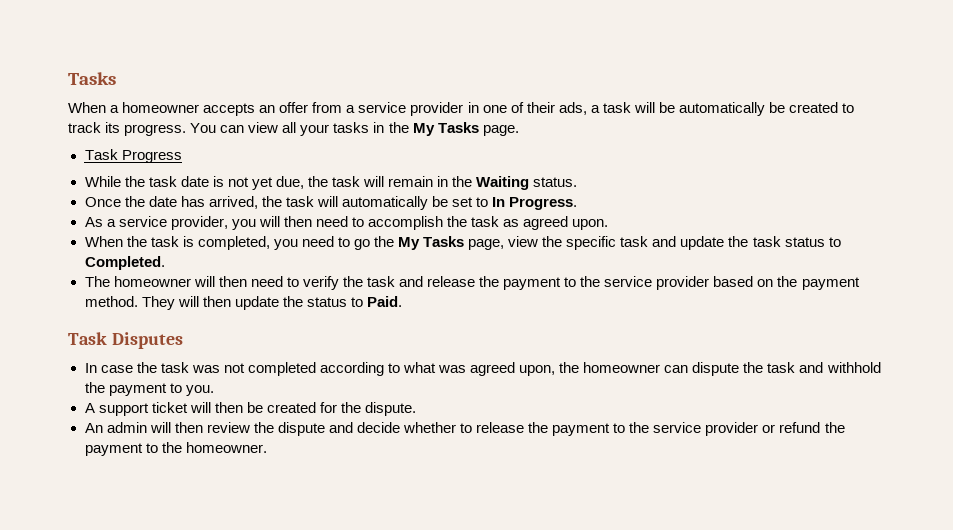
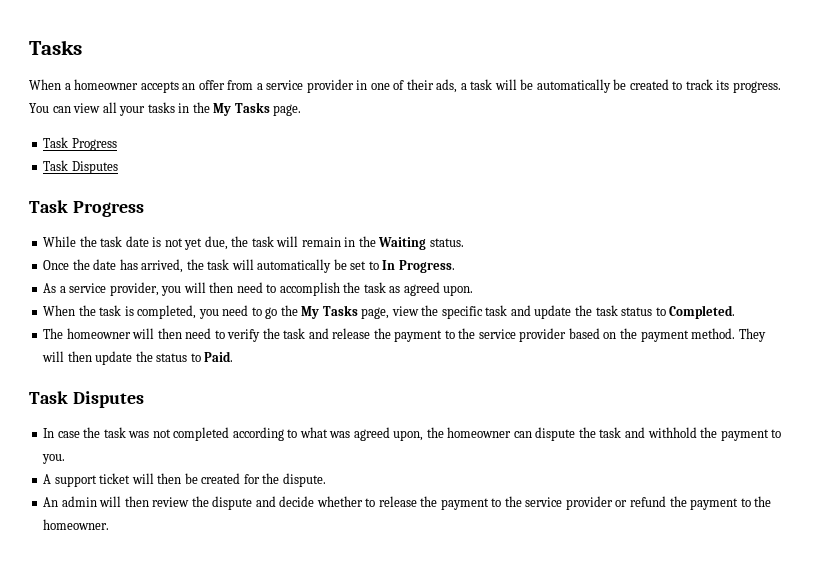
(182, 156) none -> [43,160,118,174] [29,200,144,217] // Task Disputes // Task Progress

